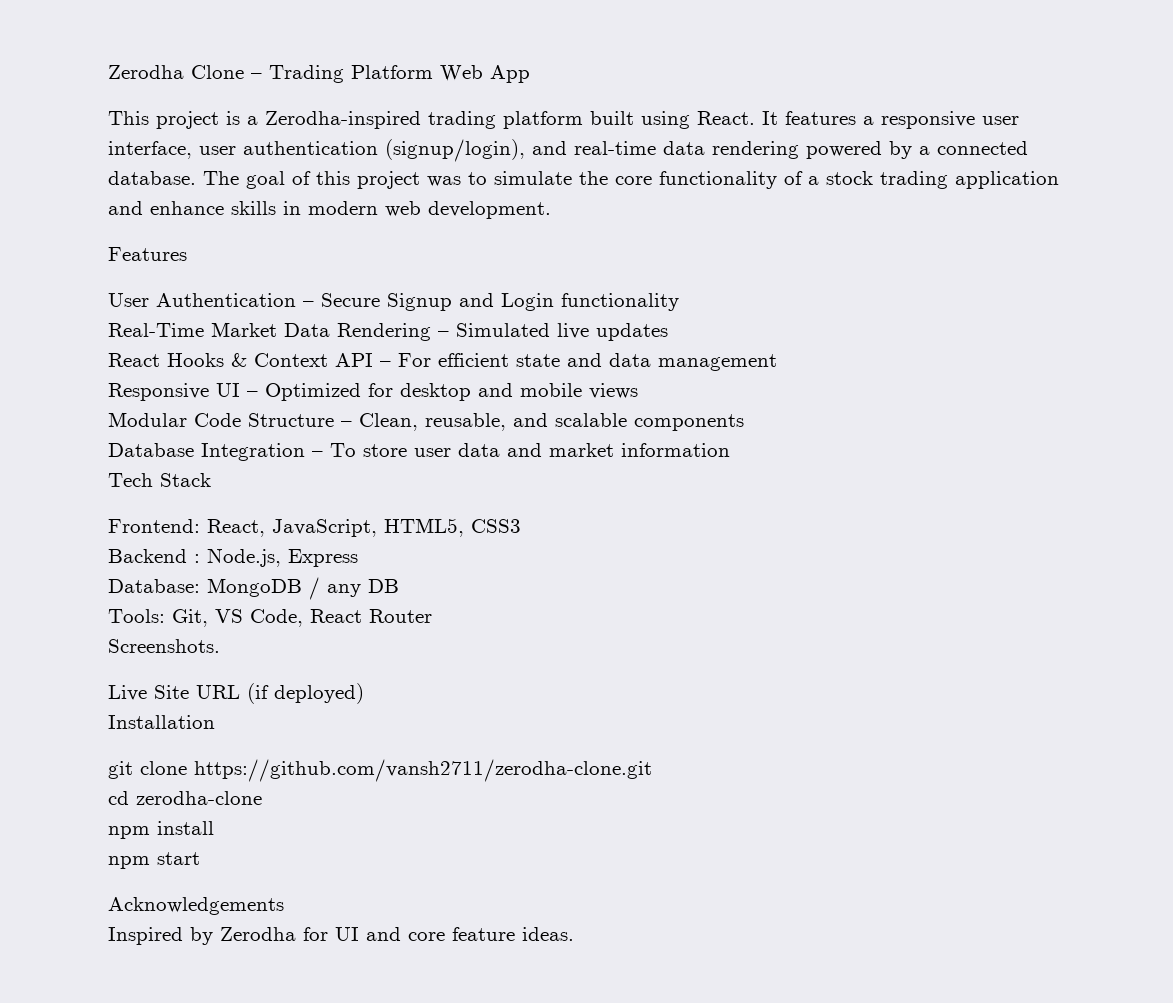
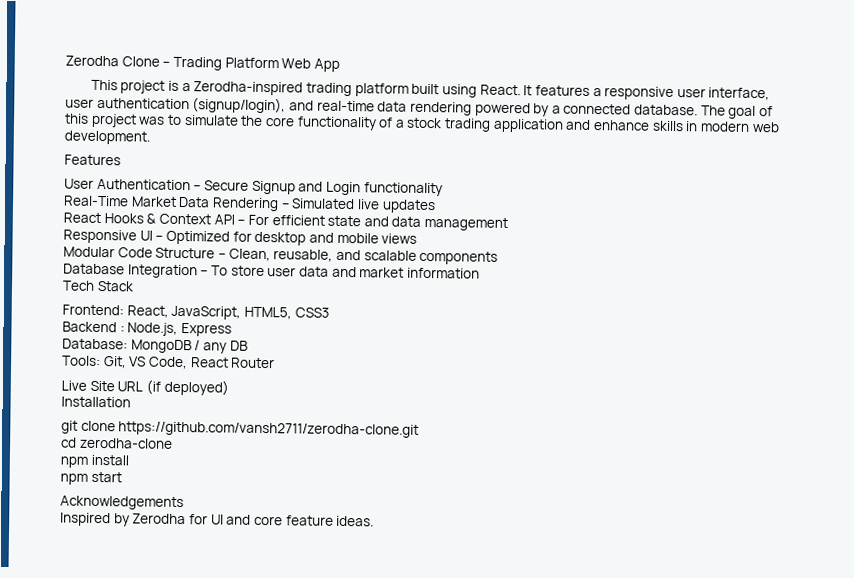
[108,639,220,653] // Screenshots. -> (276, 363) none

